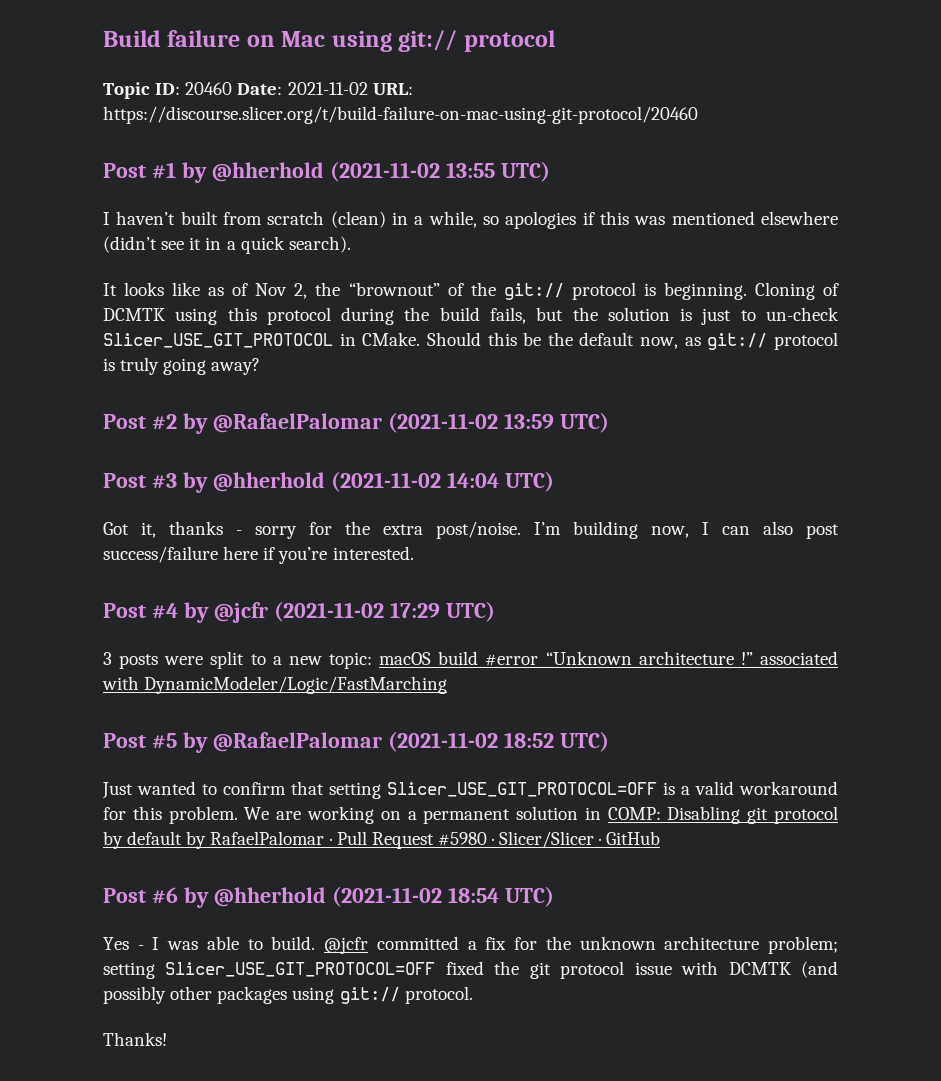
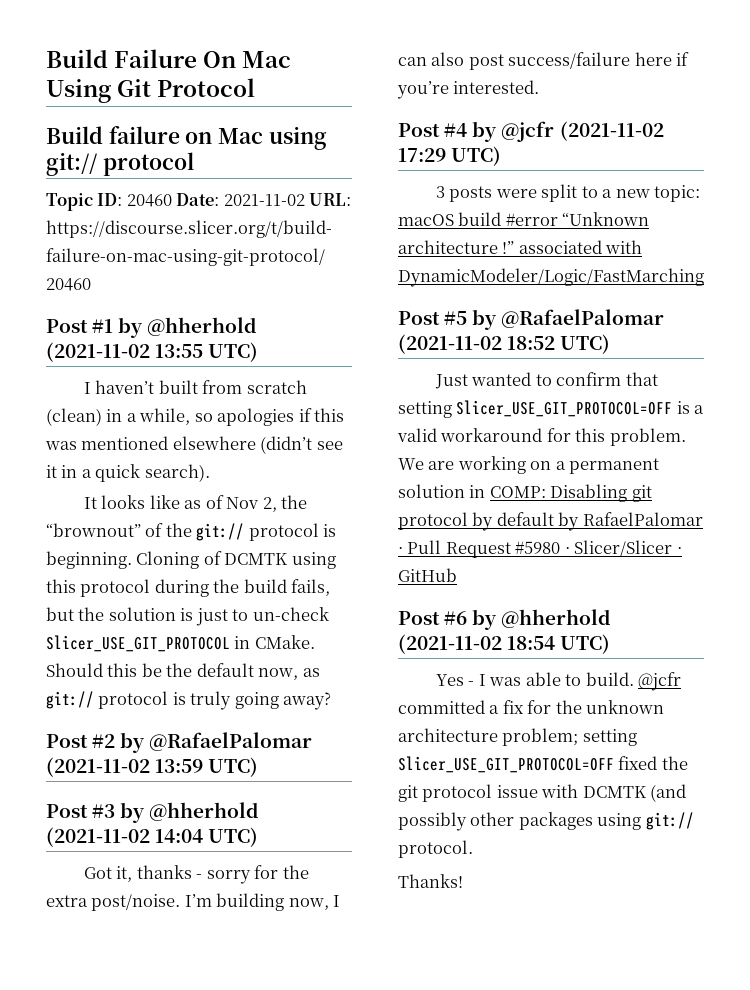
[103,30,161,47] Build -> [46,49,292,68] [46,78,256,103] [46,126,103,144] Build Failure On Mac Using Git Protocol // Build

